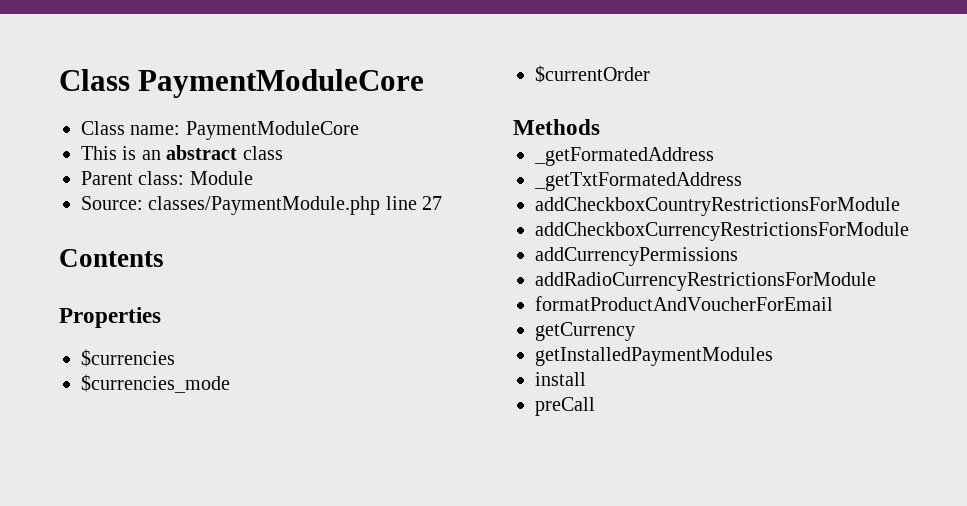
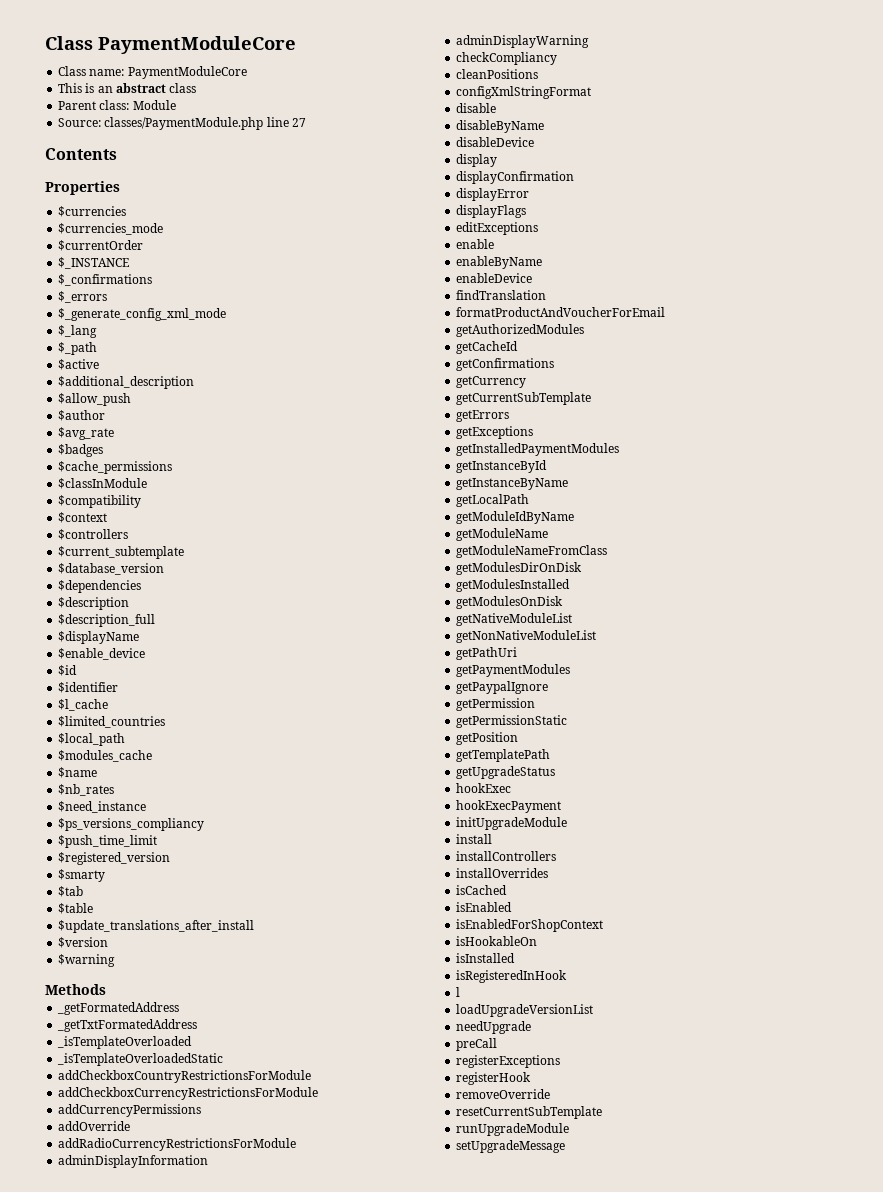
(650, 74) none -> [58,257,130,269] [58,274,153,286] [58,291,108,303] [58,308,227,321] [58,325,98,338] [58,342,98,355] [58,359,100,370] [58,376,195,389] [58,393,132,406] [58,410,106,421] [58,427,115,440] [58,444,104,457] [58,461,173,474] [58,478,148,489] [58,495,142,508] [58,512,108,523] [58,529,129,540] [58,546,185,559] [58,563,165,575] [58,580,142,593] [58,597,130,610] [58,614,156,627] [58,631,140,644] [58,648,146,660] [58,665,78,676] [58,682,119,693] [58,699,109,711] [58,716,166,728] [58,733,126,746] [58,750,153,762] [58,767,98,778] [58,784,115,796] [58,801,147,813] [58,818,205,831] [58,835,158,848] [58,852,171,865] [58,869,106,882] [58,886,84,897] [58,903,94,914] [58,920,255,933] [58,937,109,948] [58,954,116,967] // $_INSTANCE // $_confirmations // $_errors // $_generate_config_xml_mode // $_lang // $_path // $active // $additional_description // $allow_push // $author // $avg_rate // $badges // $cache_permissions // $classInModule // $compatibility // $context // $controllers // $current_subtemplate // $database_version // $dependencies // $description // $description_full // $displayName // $enable_device // $id // $identifier // $l_cache // $limited_countries // $local_path // $modules_cache // $name // $nb_rates // $need_instance // $ps_versions_compliancy // $push_time_limit // $registered_version // $smarty // $tab // $table // $update_translations_after_install // $version // $warning
(742, 181) none -> [57,1036,193,1049] [57,1053,224,1066] // _isTemplateOverloaded // _isTemplateOverloadedStatic
(738, 256) none -> [58,1121,131,1131] // addOverride
[535,296,833,311] [535,322,635,341] [535,347,773,366] [535,372,586,386] [535,397,595,416] formatProductAndVoucherForEmail // getCurrency // getInstalledPaymentModules // install // preCall -> [58,1155,209,1168] [456,35,590,48] [456,52,558,65] [456,69,539,79] [456,86,592,99] [456,103,497,113] [456,120,545,133] [456,137,535,147] [456,154,498,167] [456,171,575,184] [456,188,530,201] [456,205,527,218] [456,222,539,235] [456,239,495,249] [456,256,543,269] [456,273,533,283] [456,290,547,300] [456,307,666,317] [456,324,585,337] [456,341,519,354] [456,358,555,371] [456,376,527,388] [456,392,592,405] [456,410,510,422] [456,426,534,439] [456,443,620,456] [456,460,548,473] [456,478,569,490] [456,494,530,507] [456,511,575,524] [456,528,549,541] [456,545,608,558] [456,562,583,575] [456,579,571,592] [456,596,564,609] [456,613,573,626] [456,630,597,643] [456,647,518,660] [456,664,571,677] [456,681,549,694] [456,698,536,711] [456,715,568,728] [456,732,519,745] [456,749,551,762] [456,766,556,779] [456,783,512,793] [456,800,562,813] [456,817,568,830] [456,834,493,844] [456,851,557,861] [456,868,549,878] [456,885,508,895] [456,902,513,912] [456,919,604,932] [456,936,538,946] [456,953,516,963] [456,970,568,983] [456,987,461,997] [456,1004,594,1017] [456,1021,532,1034] [456,1038,498,1051] [456,1055,561,1068] [456,1072,532,1085] [456,1089,551,1099] [456,1106,603,1119] [456,1123,570,1136] [456,1140,566,1153] adminDisplayInformation // adminDisplayWarning // checkCompliancy // cleanPositions // configXmlStringFormat // disable // disableByName // disableDevice // display // displayConfirmation // displayError // displayFlags // editExceptions // enable // enableByName // enableDevice // findTranslation // formatProductAndVoucherForEmail // getAuthorizedModules // getCacheId // getConfirmations // getCurrency // getCurrentSubTemplate // getErrors // getExceptions // getInstalledPaymentModules // getInstanceById // getInstanceByName // getLocalPath // getModuleIdByName // getModuleName // getModuleNameFromClass // getModulesDirOnDisk // getModulesInstalled // getModulesOnDisk // getNativeModuleList // getNonNativeModuleList // getPathUri // getPaymentModules // getPaypalIgnore // getPermission // getPermissionStatic // getPosition // getTemplatePath // getUpgradeStatus // hookExec // hookExecPayment // initUpgradeModule // install // installControllers // installOverrides // isCached // isEnabled // isEnabledForShopContext // isHookableOn // isInstalled // isRegisteredInHook // l // loadUpgradeVersionList // needUpgrade // preCall // registerExceptions // registerHook // removeOverride // resetCurrentSubTemplate // runUpgradeModule // setUpgradeMessage

